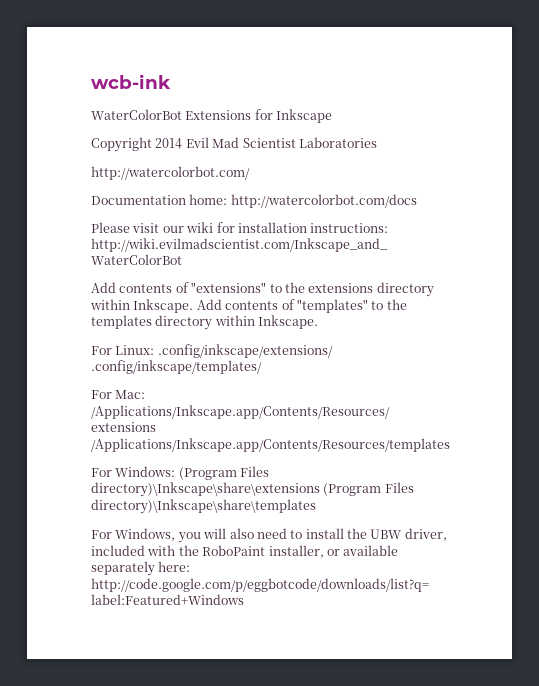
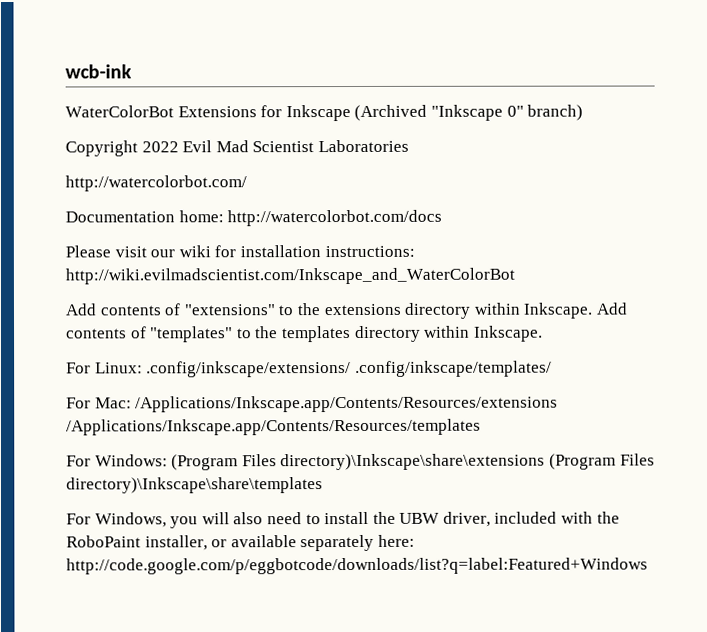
(333, 116) none -> [354,104,584,121] (Archived "Inkscape 0" branch)
[155,138,183,149] 2014 -> [141,141,179,153] 2022

